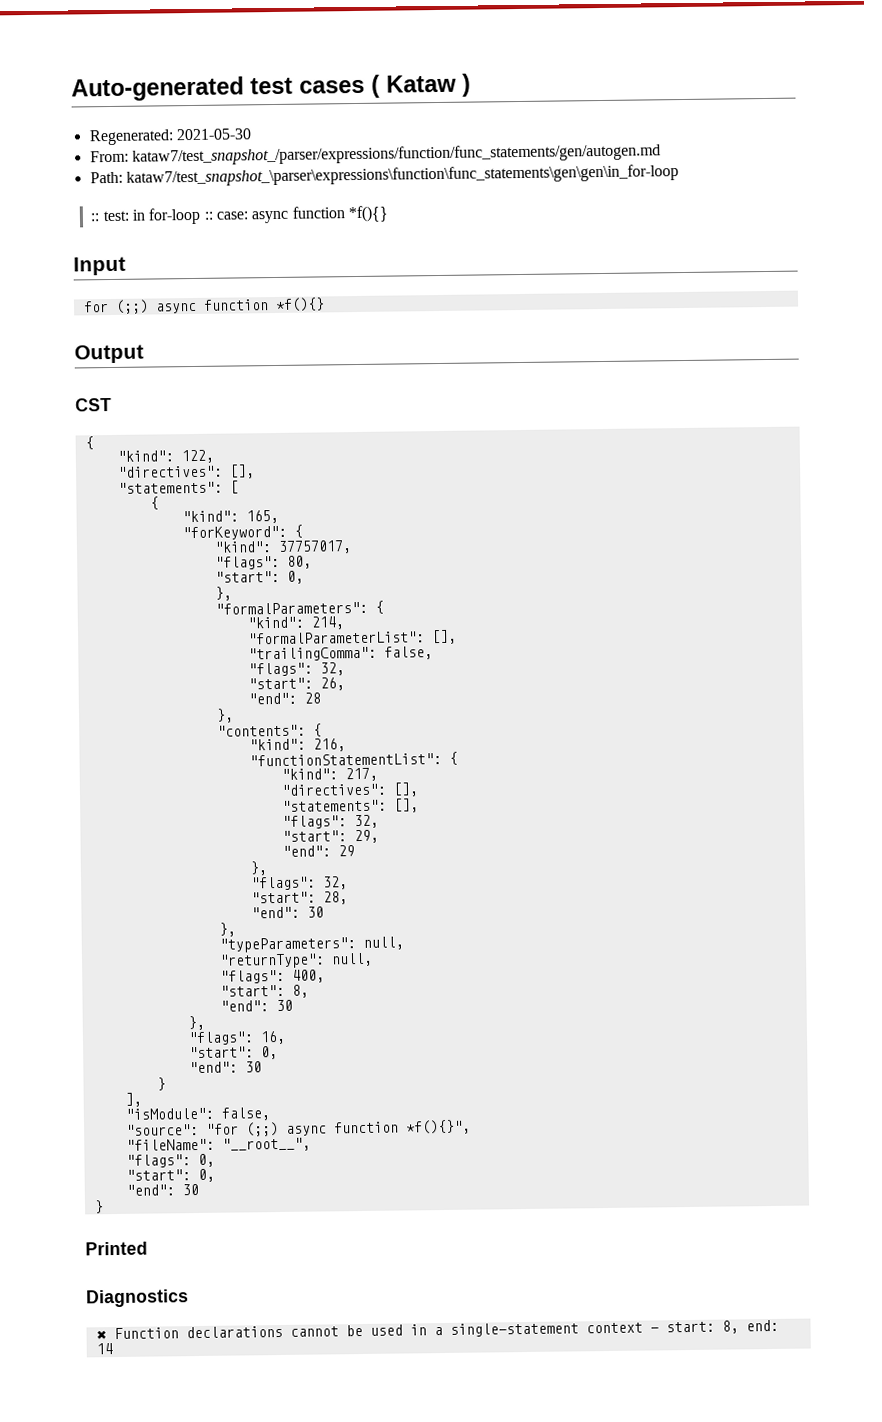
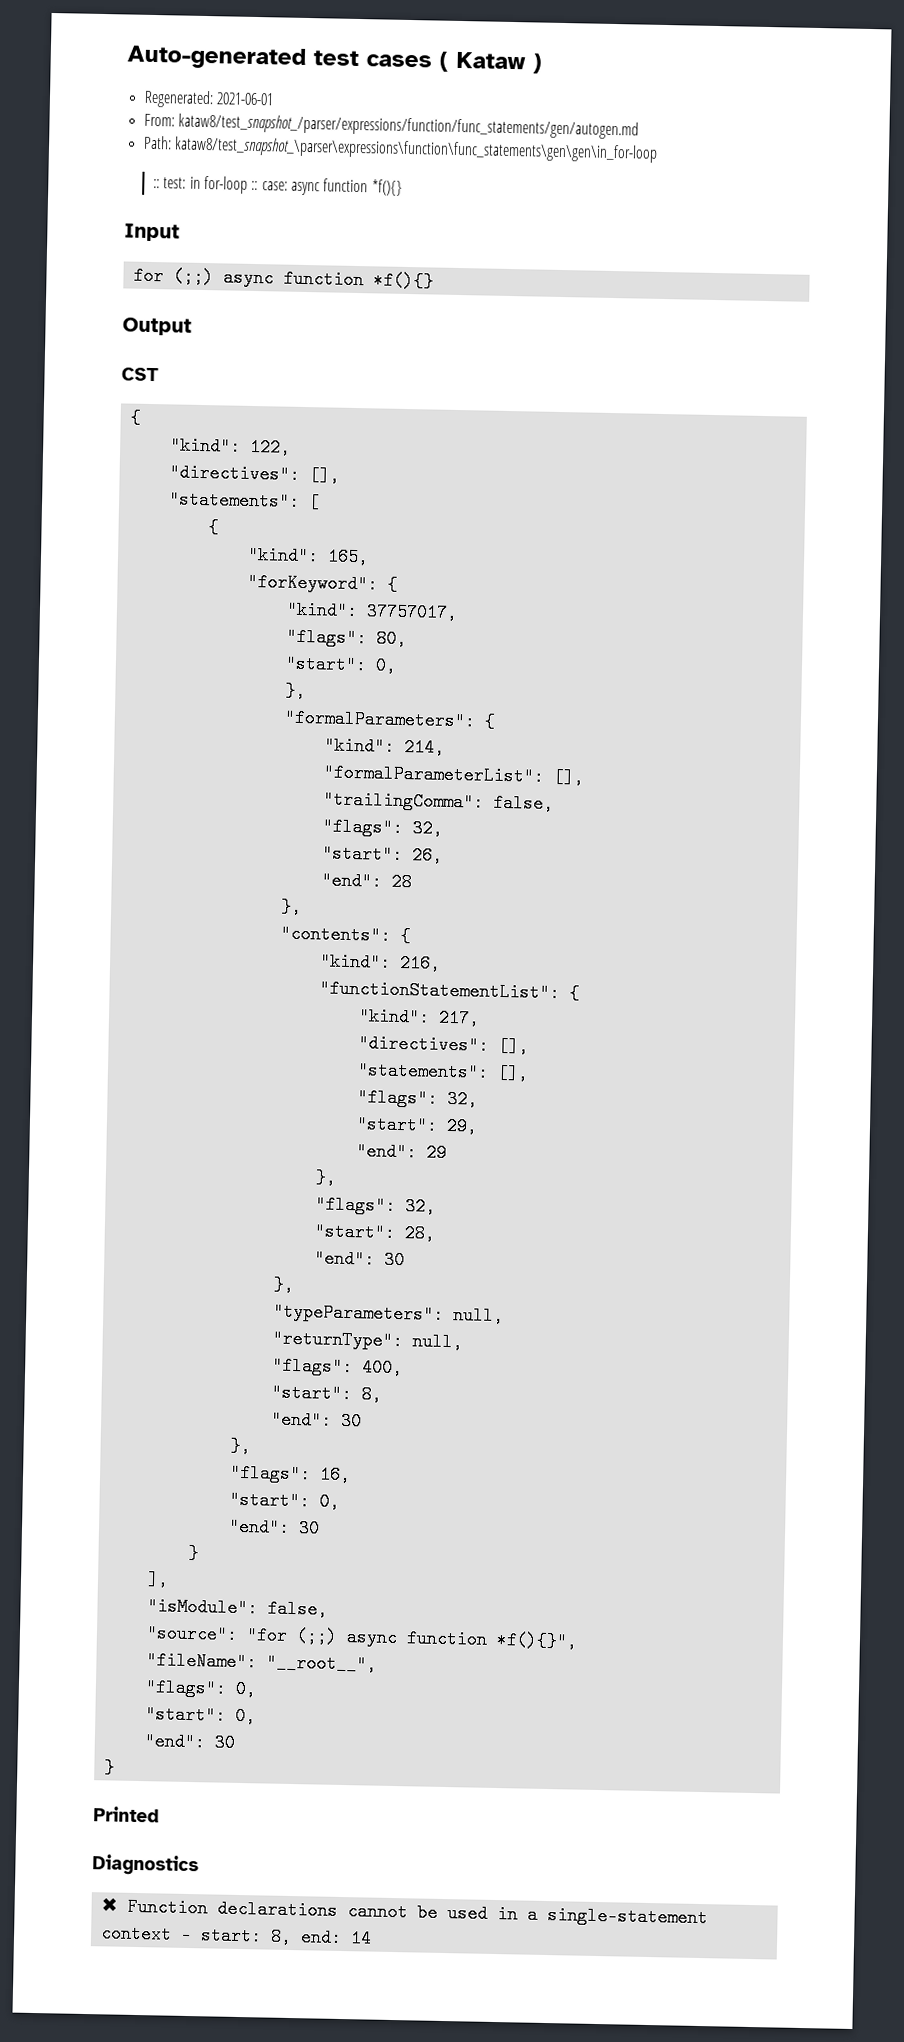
[175,128,252,141] 2021-05-30 -> [215,92,274,106] 2021-06-01
[131,143,661,166] kataw7/test_snapshot_/parser/expressions/function/func_statements/gen/autogen.md -> [177,113,639,140] kataw8/test_snapshot_/parser/expressions/function/func_statements/gen/autogen.md
[125,164,679,187] kataw7/test_snapshot_\parser\expressions\function\func_statements\gen\gen\in_for-loop -> [173,136,658,163] kataw8/test_snapshot_\parser\expressions\function\func_statements\gen\gen\in_for-loop

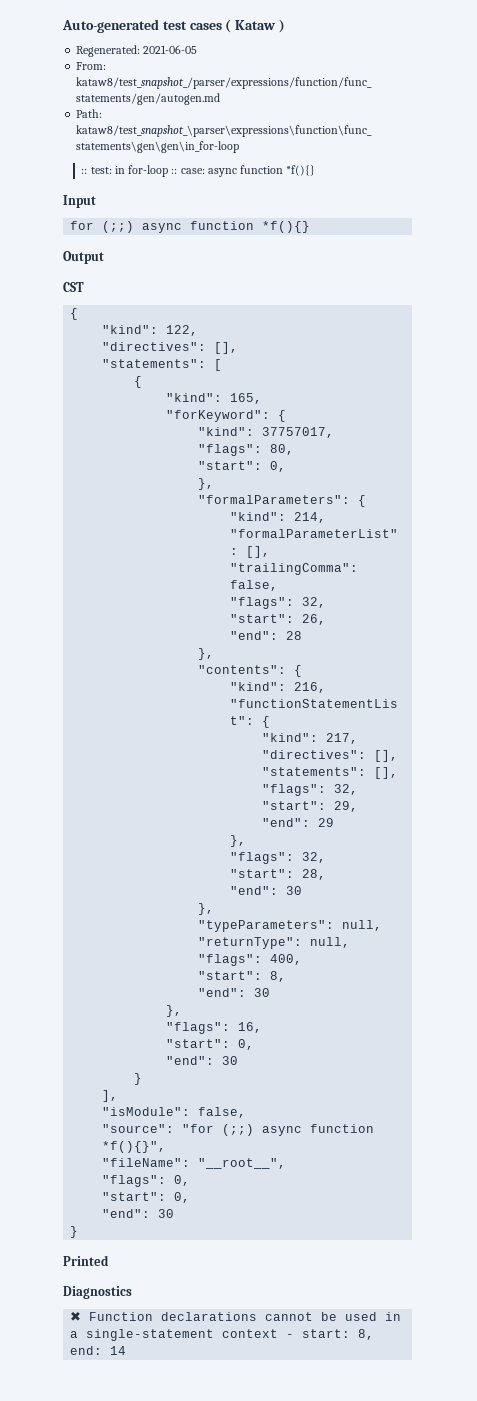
[215,92,274,106] 2021-06-01 -> [143,45,198,54] 2021-06-05

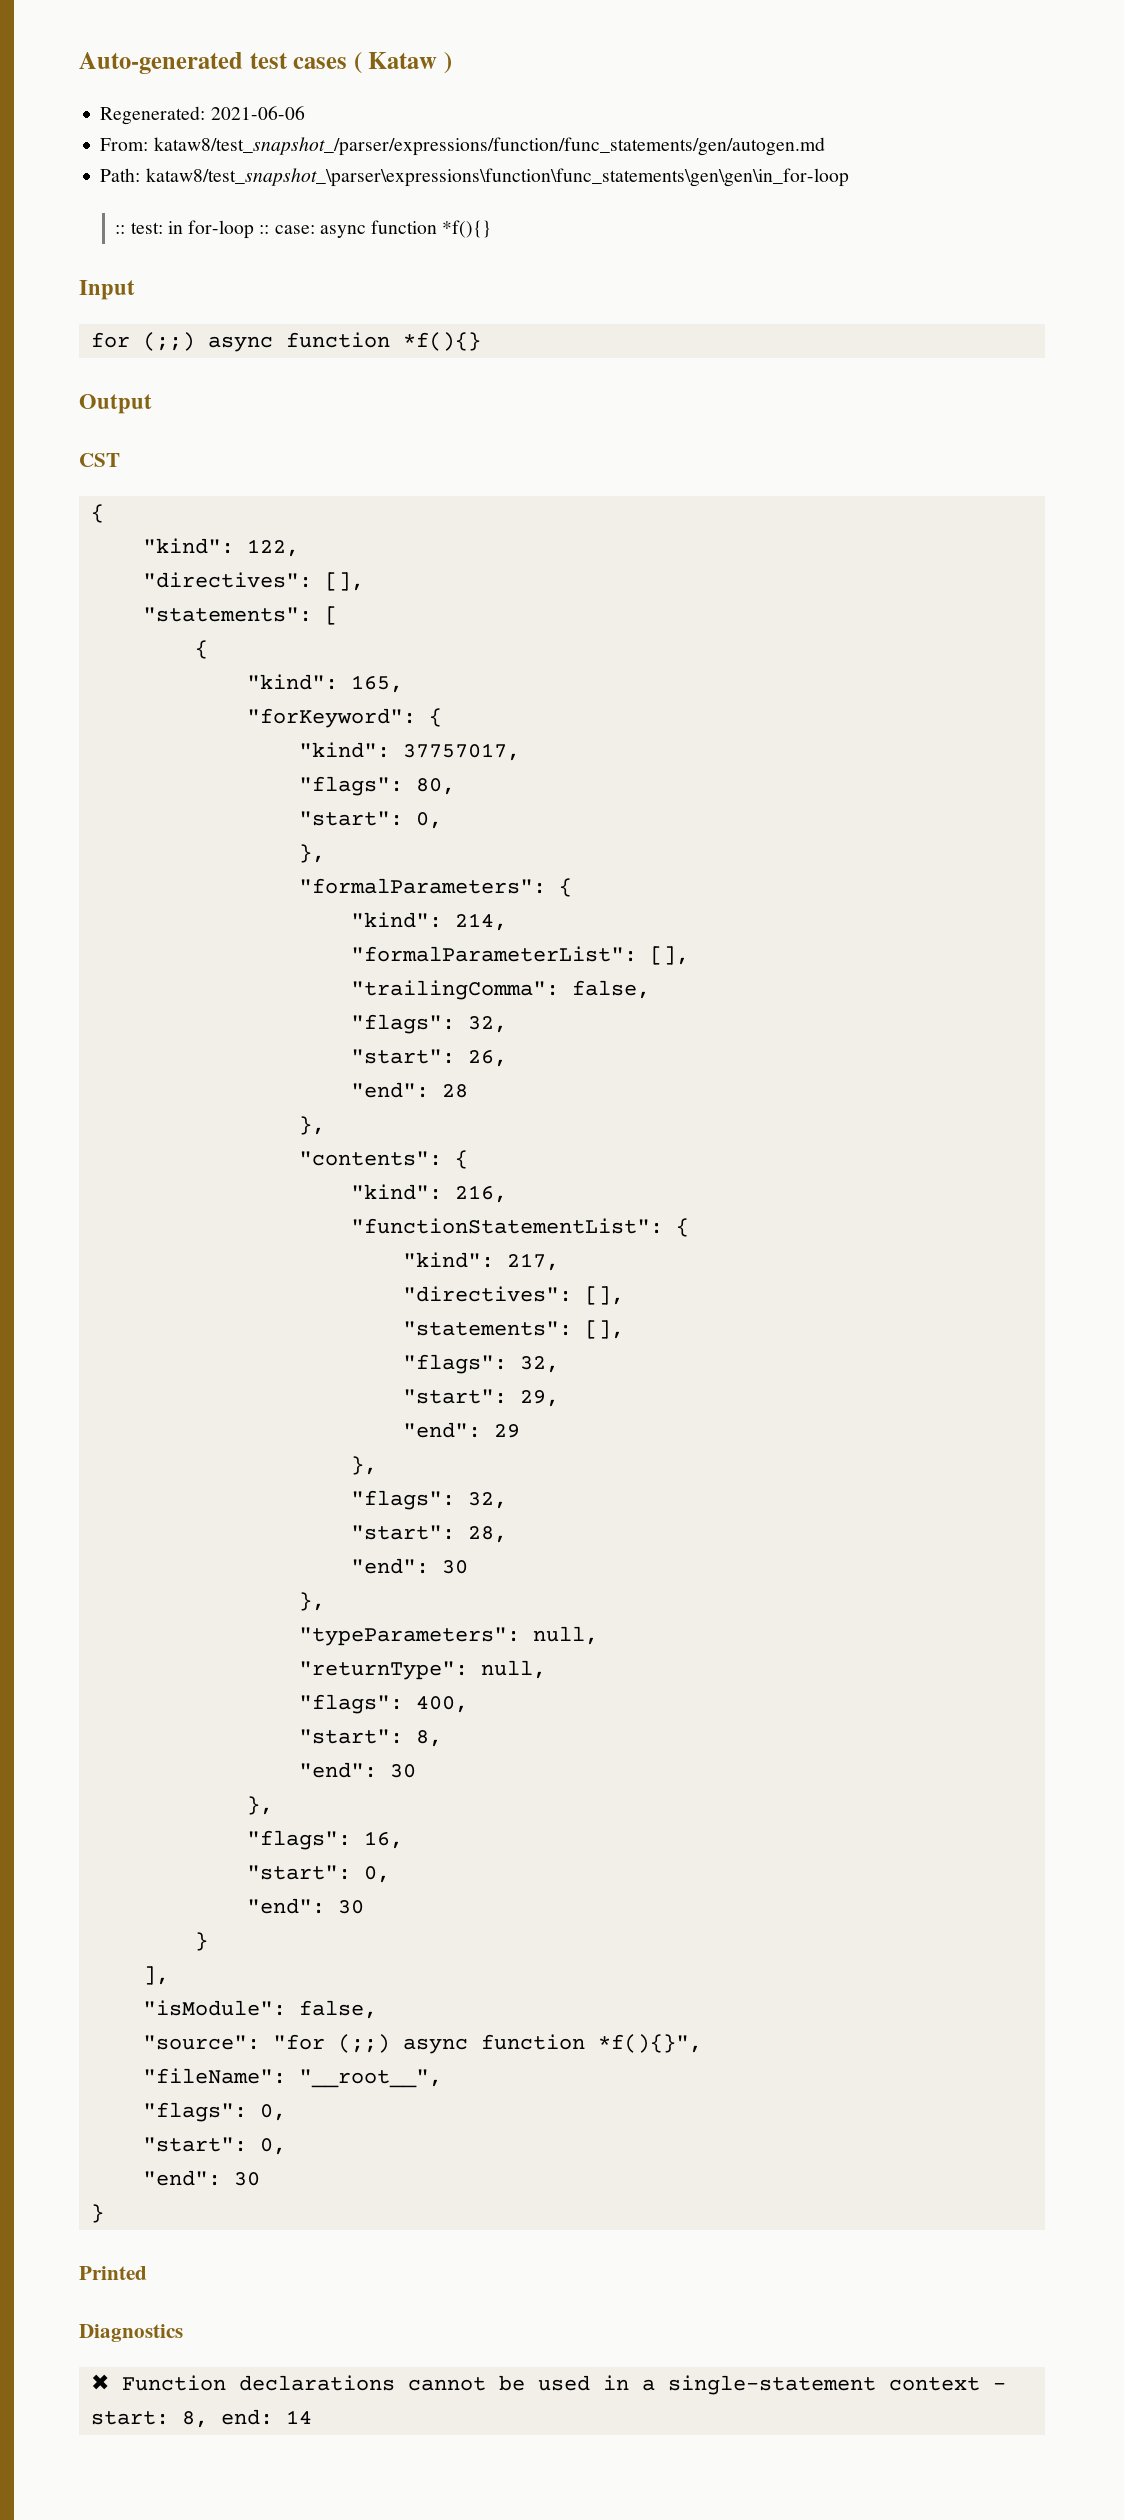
[143,45,198,54] 2021-06-05 -> [210,106,305,120] 2021-06-06

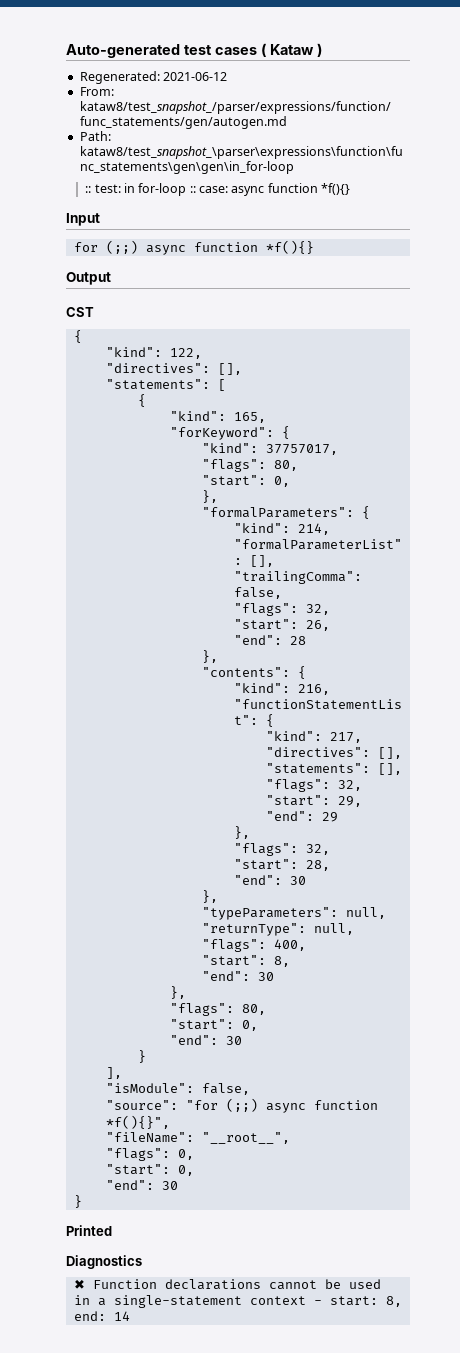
[210,106,305,120] 2021-06-06 -> [163,72,228,81] 2021-06-12
[363,1831,403,1849] 16, -> [241,1004,266,1015] 80,

